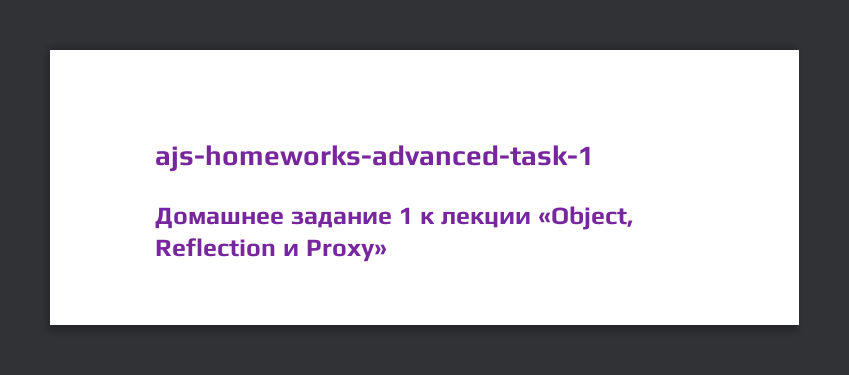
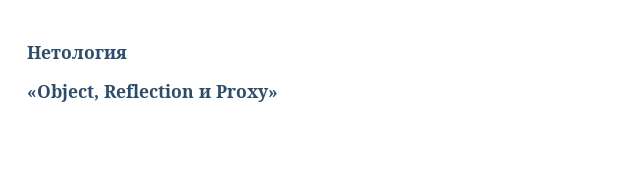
[155,145,594,172] [155,207,531,229] ajs-homeworks-advanced-task-1 // Домашнее задание 1 к лекции -> [27,46,127,59] Нетология //

